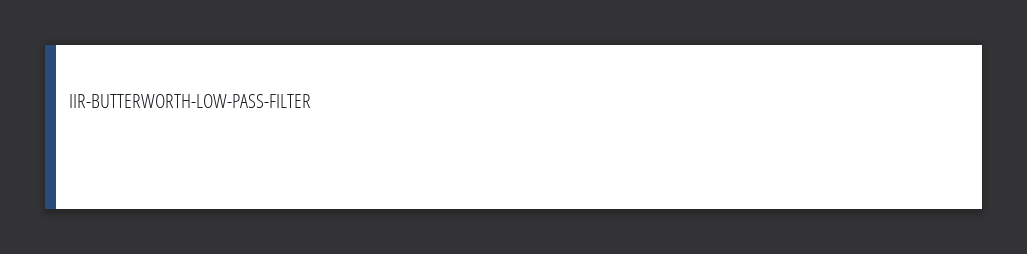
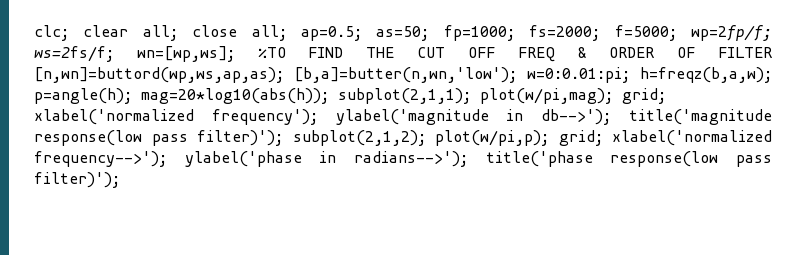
[69,94,311,108] IIR-BUTTERWORTH-LOW-PASS-FILTER -> [34,25,772,41] [34,46,773,62] [34,67,772,83] [34,88,666,104] [34,109,772,125] [34,130,772,146] [34,151,772,167] [34,172,120,188] clc; clear all; close all; ap=0.5; as=50; fp=1000; fs=2000; f=5000; wp=2fp/f; ws=2fs/f; wn=[wp,ws]; %TO FIND THE CUT OFF FREQ & ORDER OF FILTER [n,wn]=buttord(wp,ws,ap,as); [b,a]=butter(n,wn,'low'); w=0:0.01:pi; h=freqz(b,a,w); p=angle(h); mag=20*log10(abs(h)); subplot(2,1,1); plot(w/pi,mag); grid; xlabel('normalized frequency'); ylabel('magnitude in db-->'); title('magnitude response(low pass filter)'); subplot(2,1,2); plot(w/pi,p); grid; xlabel('normalized frequency-->'); ylabel('phase in radians-->'); title('phase response(low pass filter)');

